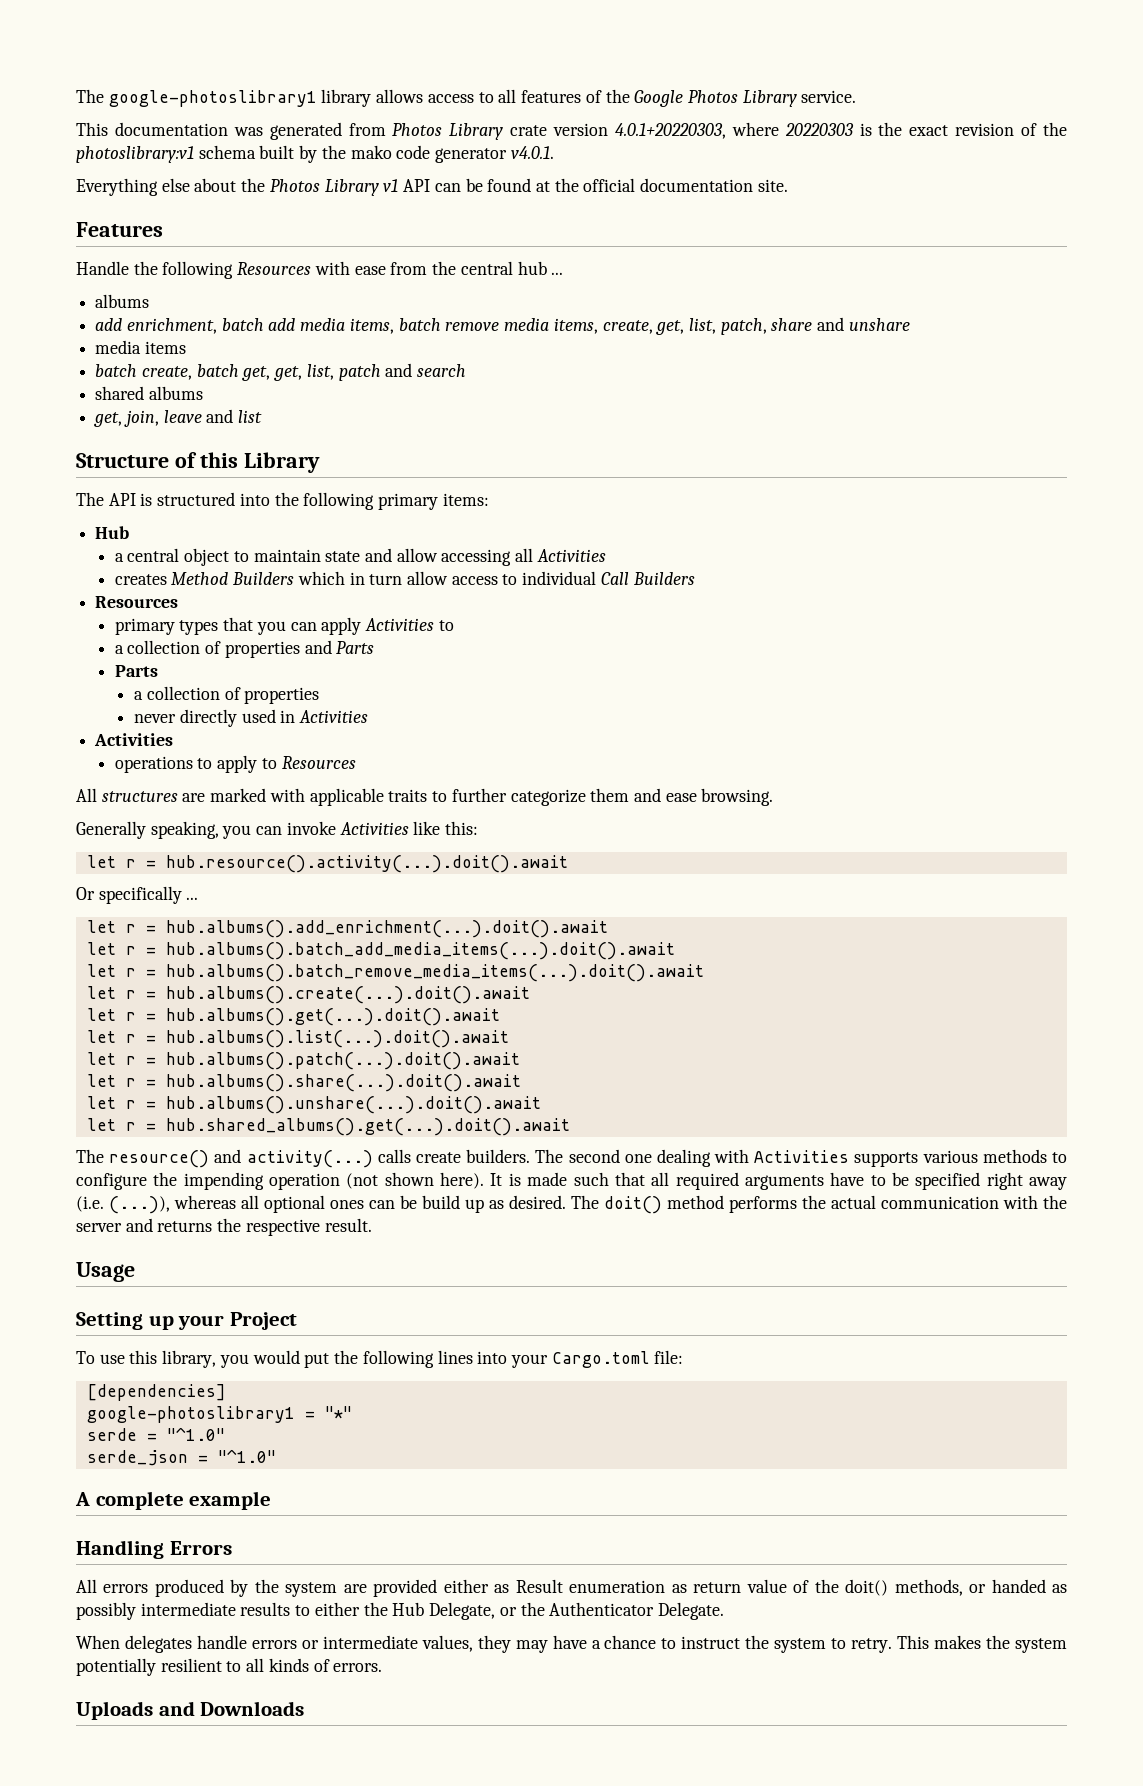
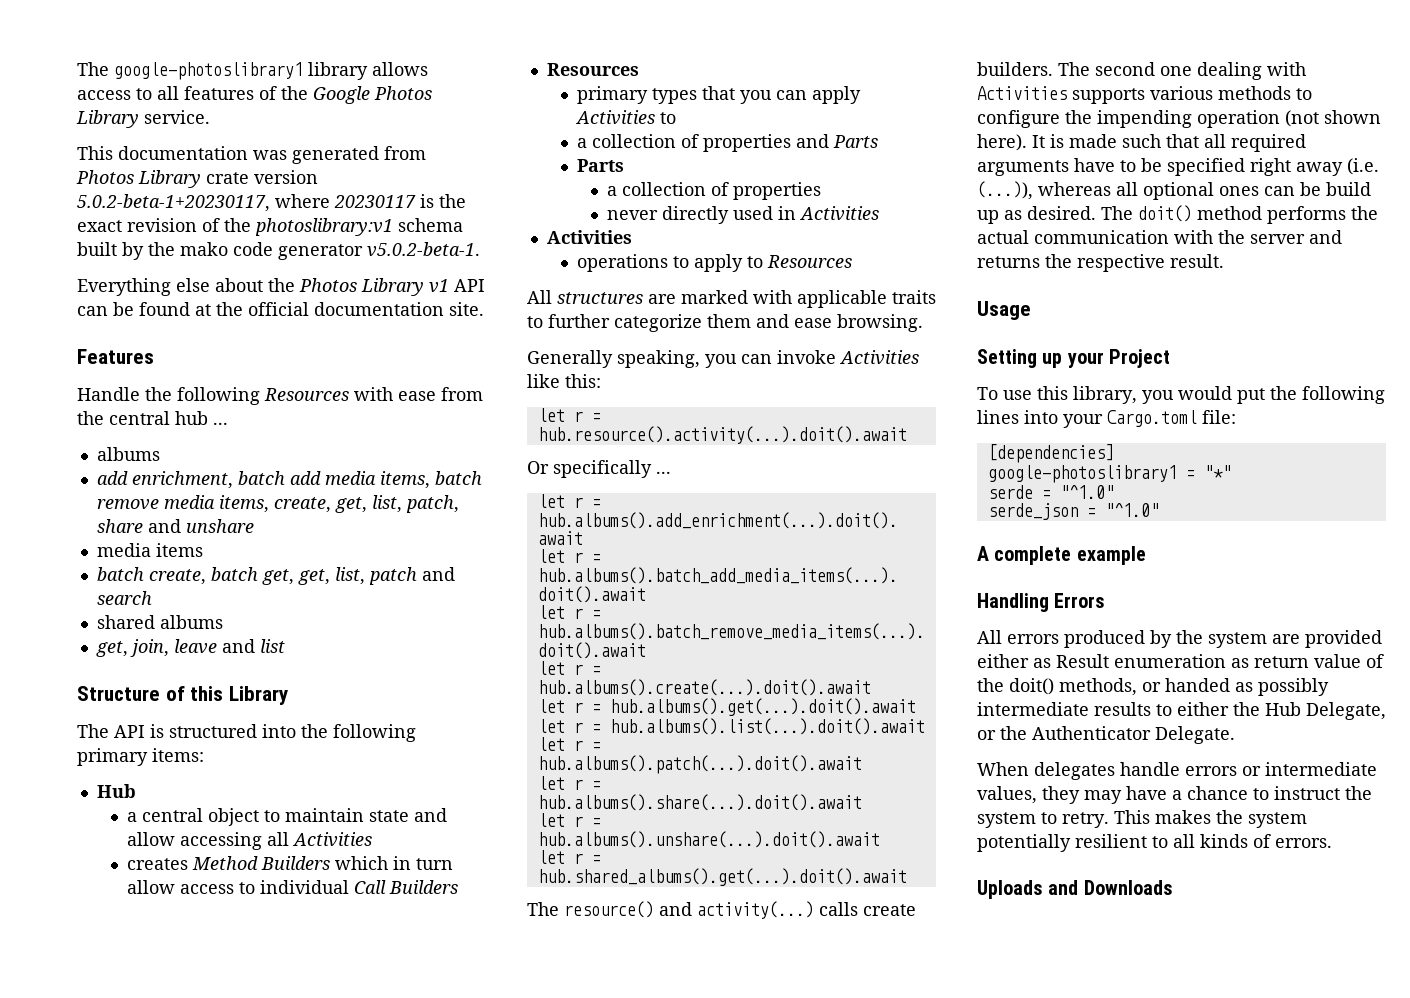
[614,122,854,139] 4.0.1+20220303, where 20220303 -> [77,194,416,212] 5.0.2-beta-1+20230117, where 20230117
[510,146,554,159] v4.0.1. -> [367,242,480,257] v5.0.2-beta-1.

